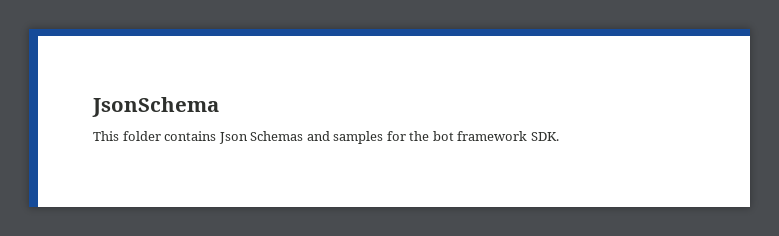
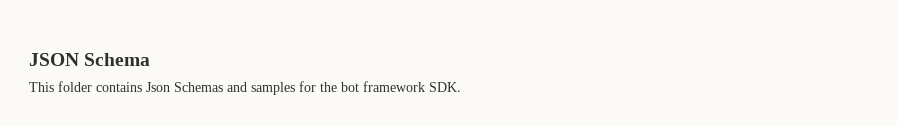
[92,97,219,117] JsonSchema -> [29,53,151,66] JSON Schema

